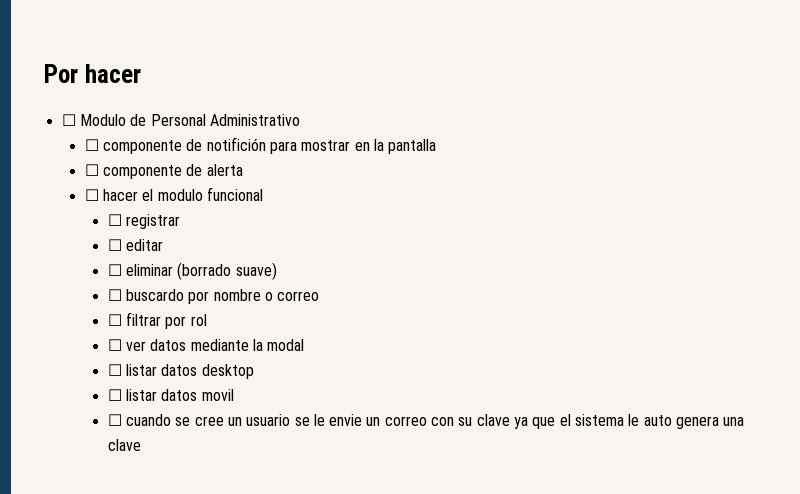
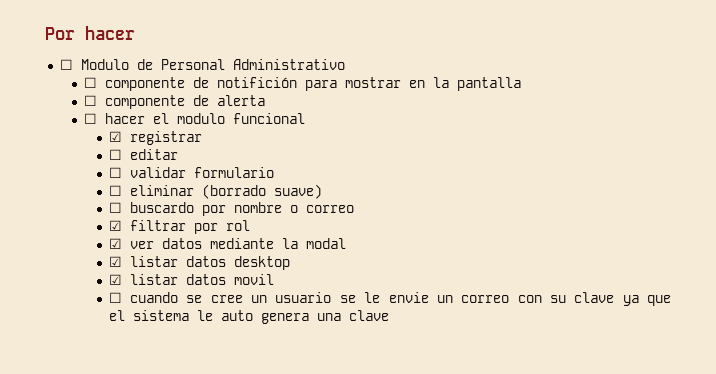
[107,214,122,226] ☐ -> [108,131,122,142] ☑
(163, 245) none -> [108,167,274,178] // ☐ validar formulario
[107,314,122,326] ☐ -> [108,220,122,231] ☑
[107,339,122,351] ☐ -> [108,238,122,249] ☑
[107,364,122,376] ☐ -> [108,256,122,267] ☑
[107,389,122,401] ☐ -> [108,274,122,285] ☑

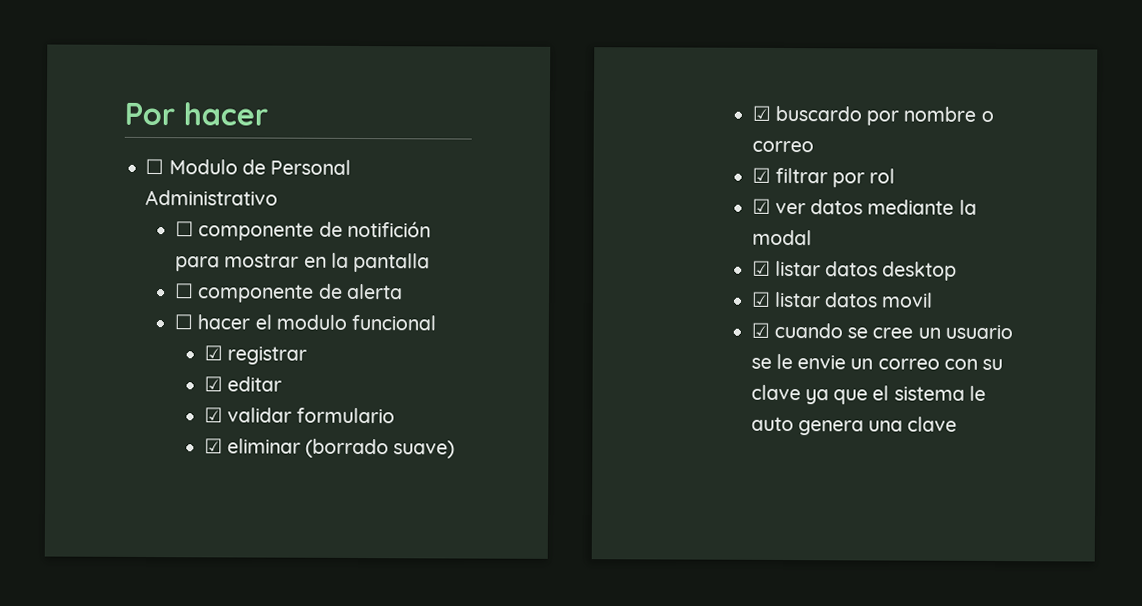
[108,149,122,160] ☐ -> [203,376,223,392] ☑
[108,167,122,178] ☐ -> [203,407,223,423] ☑
[108,185,122,196] ☐ -> [203,438,223,454] ☑
[108,202,122,213] ☐ -> [751,105,771,121] ☑
[108,292,122,303] ☐ -> [750,322,770,338] ☑

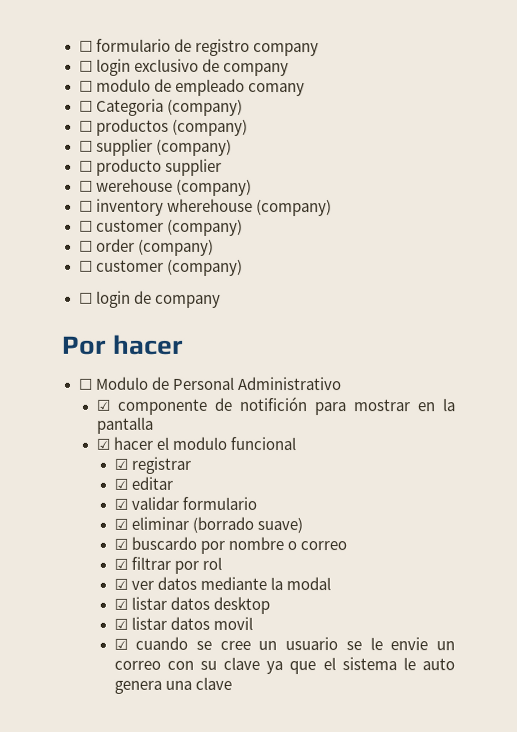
(124, 114) none -> [78,38,319,57] [78,58,289,77] [78,78,305,97] [78,98,243,116] [78,118,248,136] [78,138,232,156] [78,158,222,176] [78,178,252,196] [78,198,332,217] [78,218,243,236] [78,238,214,256] [78,258,243,276] [78,290,221,308] ☐ formulario de registro company // ☐ login exclusivo de company // ☐ modulo de empleado comany // ☐ Categoria (company) // ☐ productos (company) // ☐ supplier (company) // ☐ producto supplier // ☐ werehouse (company) // ☐ inventory wherehouse (company) // ☐ customer (company) // ☐ order (company) // ☐ customer (company) // ☐ login de company //
[175,221,195,237] ☐ -> [95,399,110,411] ☑
[175,283,403,303] [174,314,194,330] ☐ componente de alerta // ☐ -> [95,438,110,450] ☑

